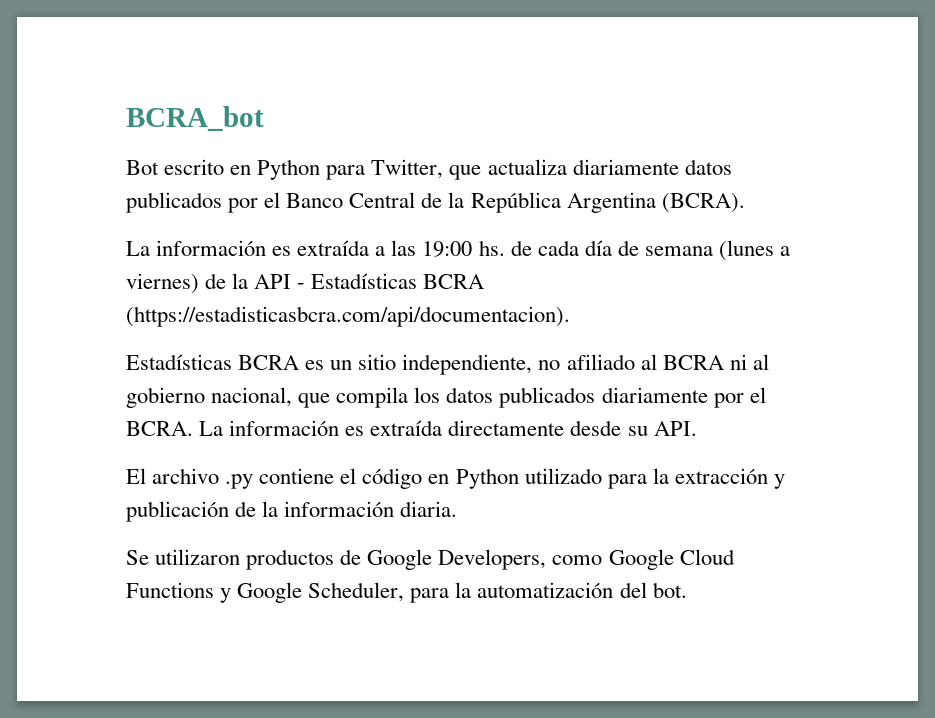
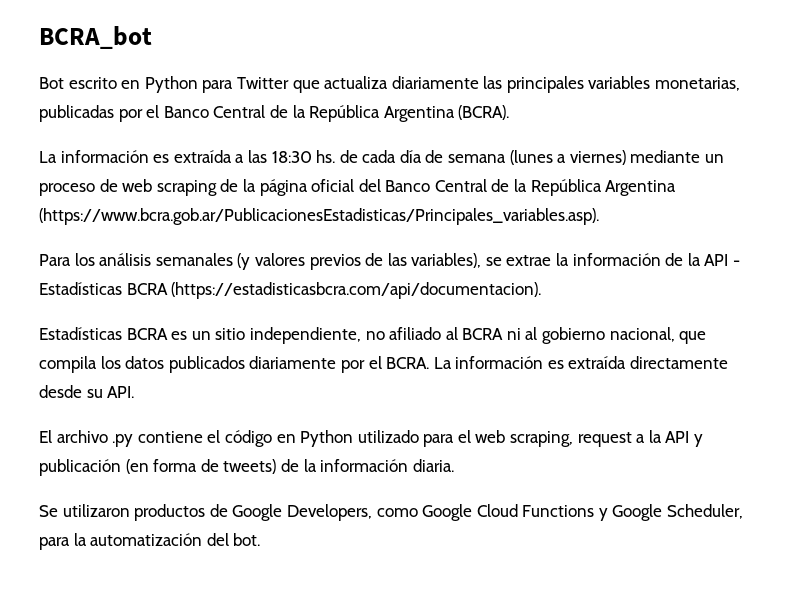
[371,159,444,179] Twitter, -> [236,77,289,89] Twitter
[684,159,732,175] [126,192,222,213] datos publicados -> [483,76,741,93] [39,105,114,122] las principales variables monetarias, publicadas
[422,241,473,257] 19:00 -> [271,151,312,163] 18:30
(199, 283) none -> [630,150,725,163] [39,179,677,196] [39,208,599,225] [39,253,661,270] mediante un proceso de web scraping de la página oficial del Banco Central de la República Argentina (https://www.bcra.gob.ar/PublicacionesEstadisticas/Principales_variables.asp). // Para los análisis semanales (y valores previos de las variables), se extrae la información
[652,468,785,489] [126,501,229,522] la extracción y publicación -> [457,430,704,447] [39,459,277,476] el web scraping, request a la API y publicación (en forma de tweets)

